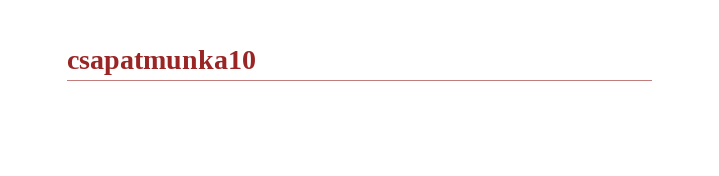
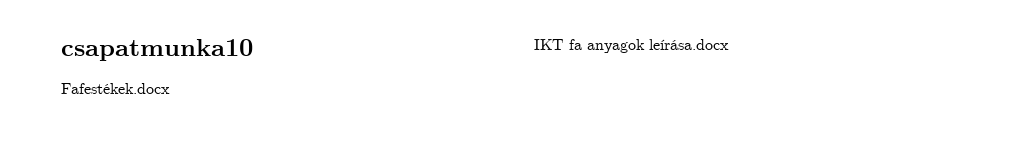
(256, 62) none -> [61,83,170,94] [534,39,729,53] // Fafestékek.docx // IKT fa anyagok leírása.docx

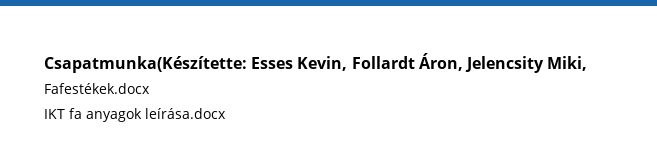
[61,39,253,61] csapatmunka10 -> [44,53,588,73] Csapatmunka(Készítette: Esses Kevin, Follardt Áron, Jelencsity Miki,

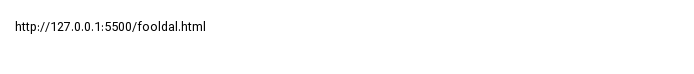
[44,53,588,73] [44,83,150,94] [44,108,226,122] Csapatmunka(Készítette: Esses Kevin, Follardt Áron, Jelencsity Miki, // Fafestékek.docx // IKT fa anyagok leírása.docx -> [15,21,206,34] http://127.0.0.1:5500/fooldal.html

